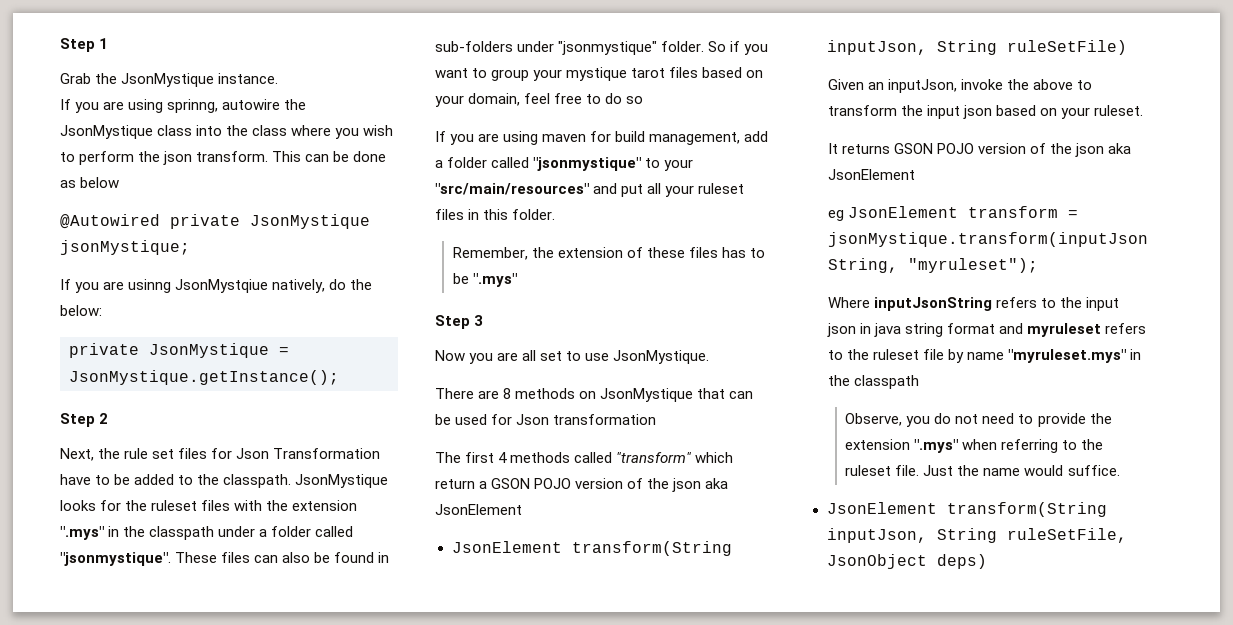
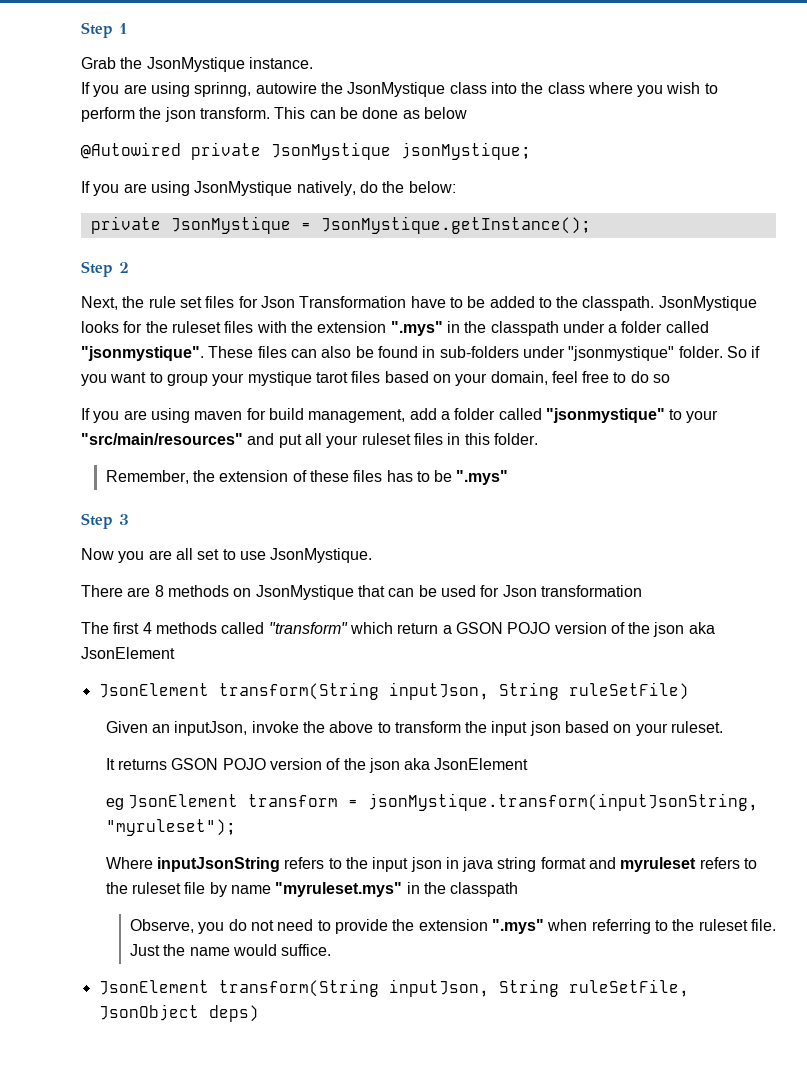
[128,279,269,293] usinng JsonMystqiue -> [150,181,293,196] using JsonMystique

